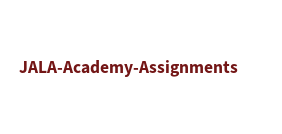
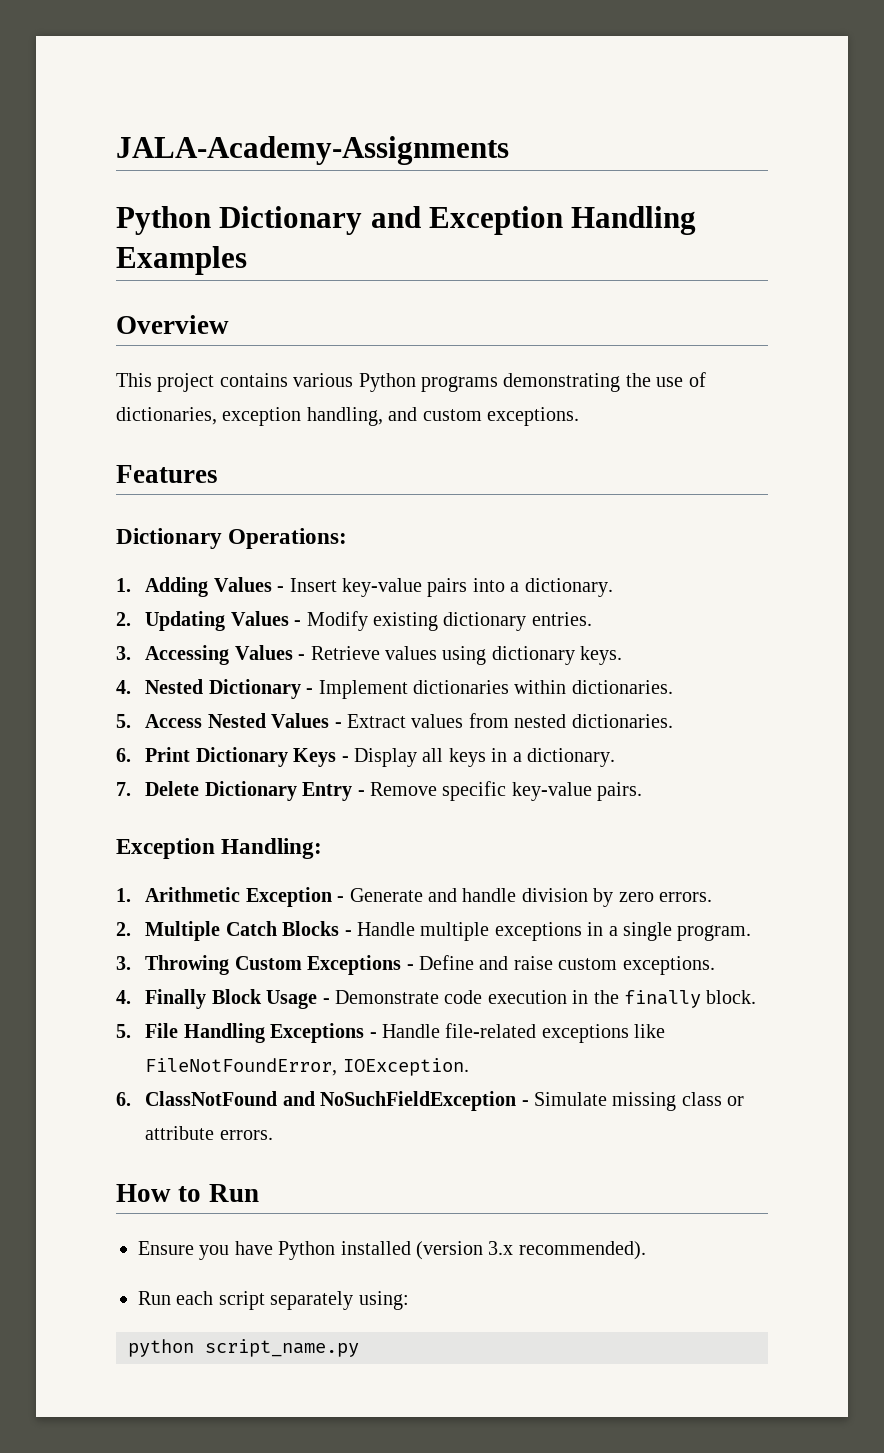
(238, 68) none -> [116,206,697,235] [116,246,247,275] [116,315,229,334] [116,372,706,392] [116,407,579,426] [116,465,218,483] [116,528,348,549] [116,577,613,597] [116,611,592,631] [116,645,623,665] [116,679,673,699] [116,713,673,728] [116,747,615,767] [116,781,643,801] [116,838,323,859] [116,887,712,907] [116,921,752,941] [116,955,715,975] [116,989,757,1009] [116,1023,666,1043] [145,1058,469,1076] [116,1091,745,1111] [145,1126,273,1140] [116,1184,259,1202] [138,1241,646,1260] [138,1291,409,1310] [128,1339,359,1357] // Python Dictionary and Exception Handling Examples // Overview // This project contains various Python programs demonstrating the use of dictionaries, exception handling, and custom exceptions. // Features // Dictionary Operations: // 1. Adding Values - Insert key-value pairs into a dictionary. // 2. Updating Values - Modify existing dictionary entries. // 3. Accessing Values - Retrieve values using dictionary keys. // 4. Nested Dictionary - Implement dictionaries within dictionaries. // 5. Access Nested Values - Extract values from nested dictionaries. // 6. Print Dictionary Keys - Display all keys in a dictionary. // 7. Delete Dictionary Entry - Remove specific key-value pairs. // Exception Handling: // 1. Arithmetic Exception - Generate and handle division by zero errors. // 2. Multiple Catch Blocks - Handle multiple exceptions in a single program. // 3. Throwing Custom Exceptions - Define and raise custom exceptions. // 4. Finally Block Usage - Demonstrate code execution in the finally block. // 5. File Handling Exceptions - Handle file-related exceptions like FileNotFoundError, IOException. // 6. ClassNotFound and NoSuchFieldException - Simulate missing class or attribute errors. // How to Run // Ensure you have Python installed (version 3.x recommended). // Run each script separately using: // python script_name.py

